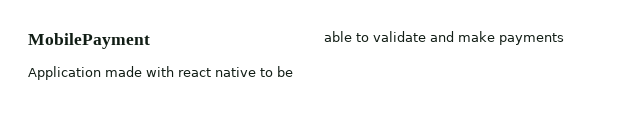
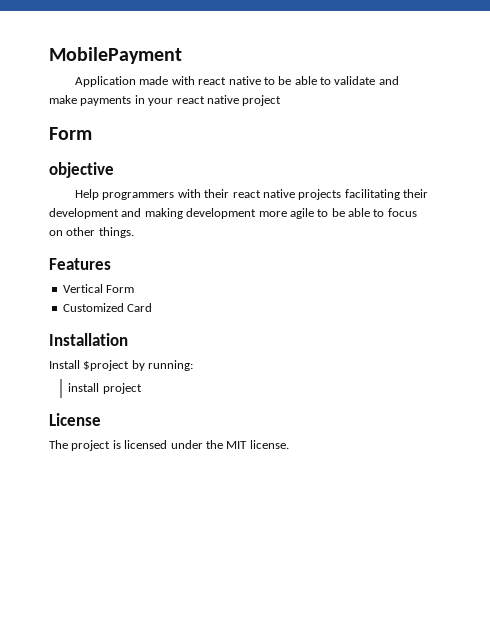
(564, 39) none -> [134,95,282,106] [49,127,92,140] [49,162,114,178] [75,189,429,200] [49,208,417,219] [49,227,134,238] [49,258,111,270] [62,284,135,293] [62,303,153,312] [49,333,128,346] [49,360,194,371] [68,383,142,394] [49,413,101,426] [49,440,289,451] in your react native project // Form // objective // Help programmers with their react native projects facilitating their development and making development more agile to be able to focus on other things. // Features // Vertical Form // Customized Card // Installation // Install $project by running: // install project // License // The project is licensed under the MIT license.

